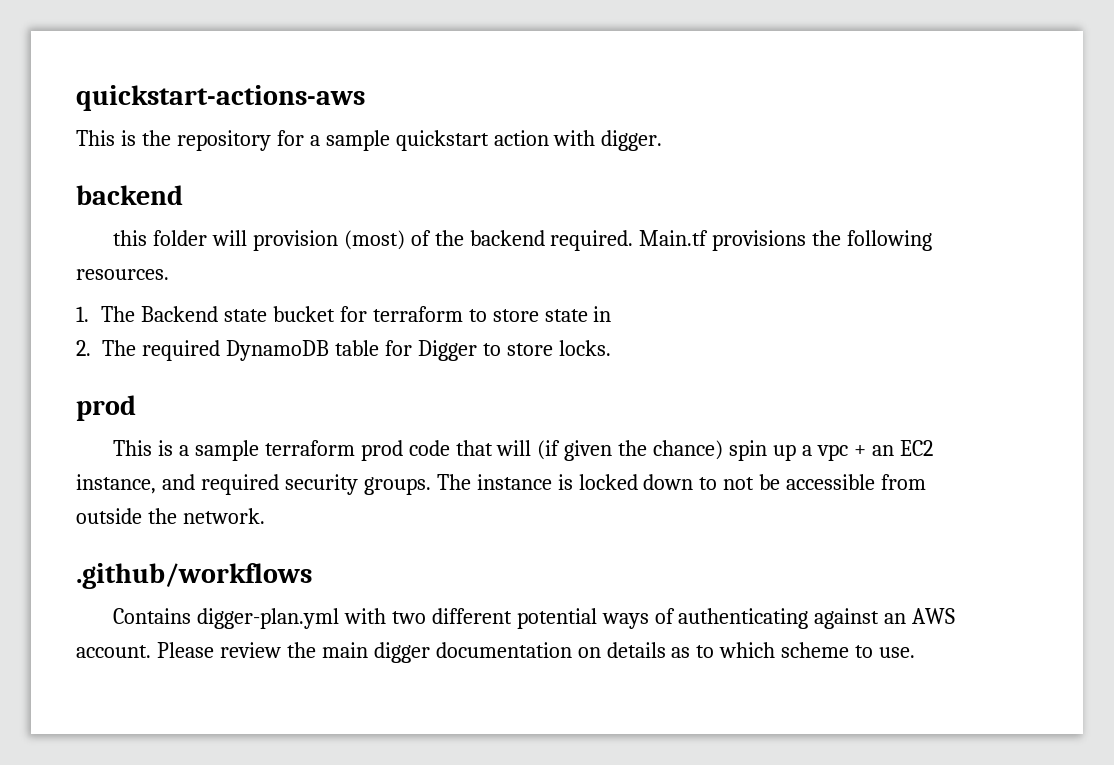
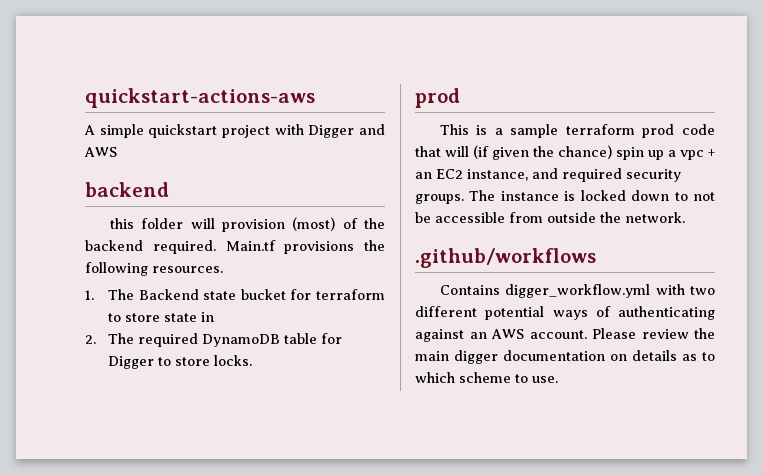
[76,130,663,151] This is the repository for a sample quickstart action with digger. -> [84,124,385,138] [84,147,117,157] A simple quickstart project with Digger and AWS
[196,608,339,629] digger-plan.yml -> [505,284,651,298] digger_workflow.yml

